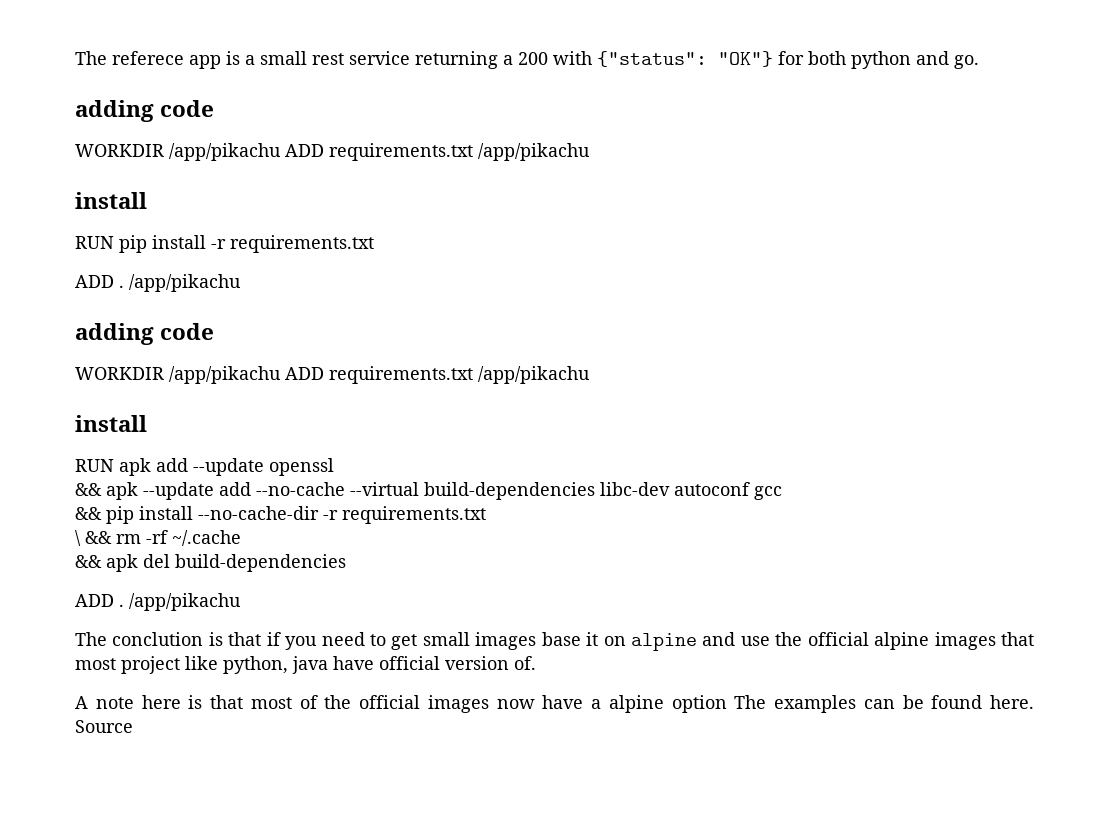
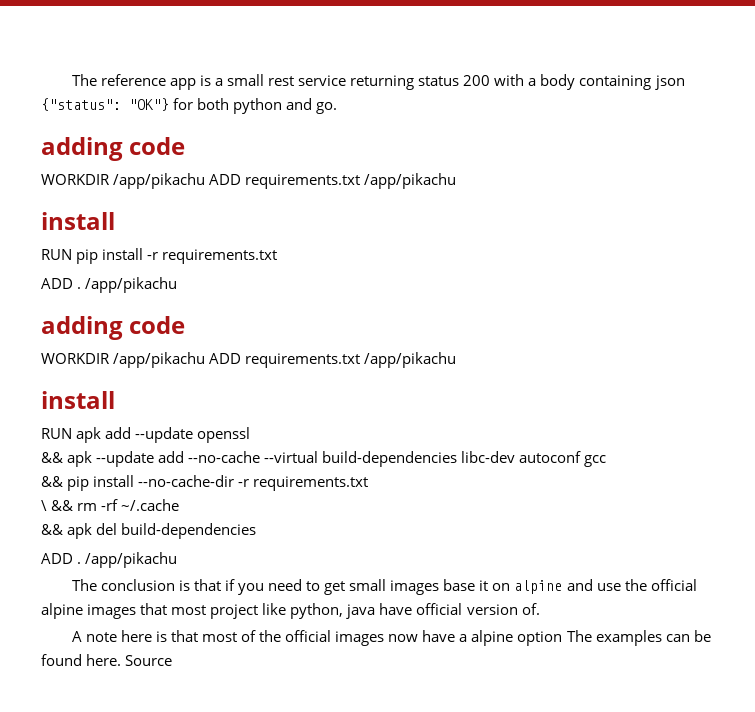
[75,51,184,65] The referece -> [71,74,166,86] The reference
[503,55,513,65] a -> [418,76,460,86] status
(592, 58) none -> [528,74,685,90] a body containing json
[112,632,204,646] conclution -> [100,579,175,591] conclusion

